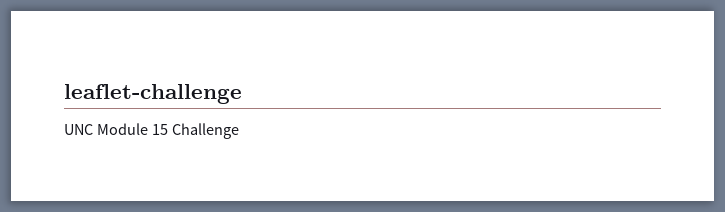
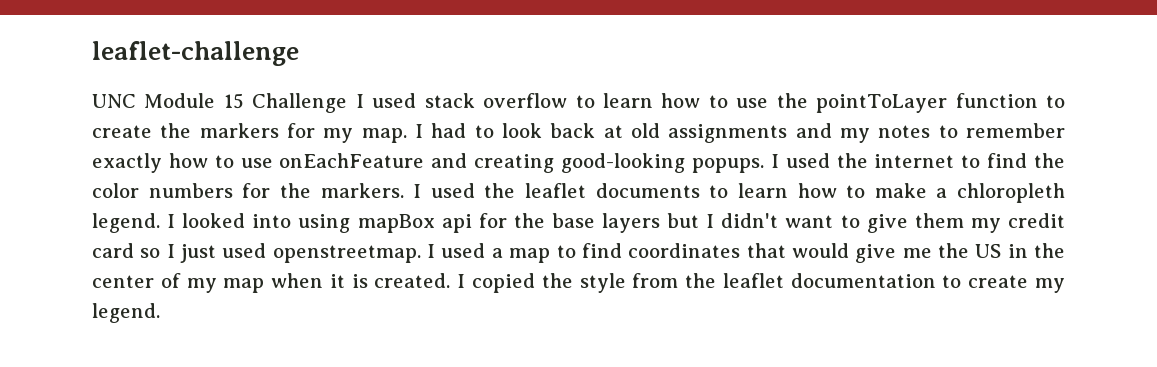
(239, 131) none -> [355,93,1065,113] [92,123,1065,143] [92,153,1065,173] [92,183,1065,203] [92,213,1065,233] [92,243,1066,263] [92,273,1066,293] [92,303,160,323] I used stack overflow to learn how to use the pointToLayer function to create the markers for my map. I had to look back at old assignments and my notes to remember exactly how to use onEachFeature and creating good-looking popups. I used the internet to find the color numbers for the markers. I used the leaflet documents to learn how to make a chloropleth legend. I looked into using mapBox api for the base layers but I didn't want to give them my credit card so I just used openstreetmap. I used a map to find coordinates that would give me the US in the center of my map when it is created. I copied the style from the leaflet documentation to create my legend.

